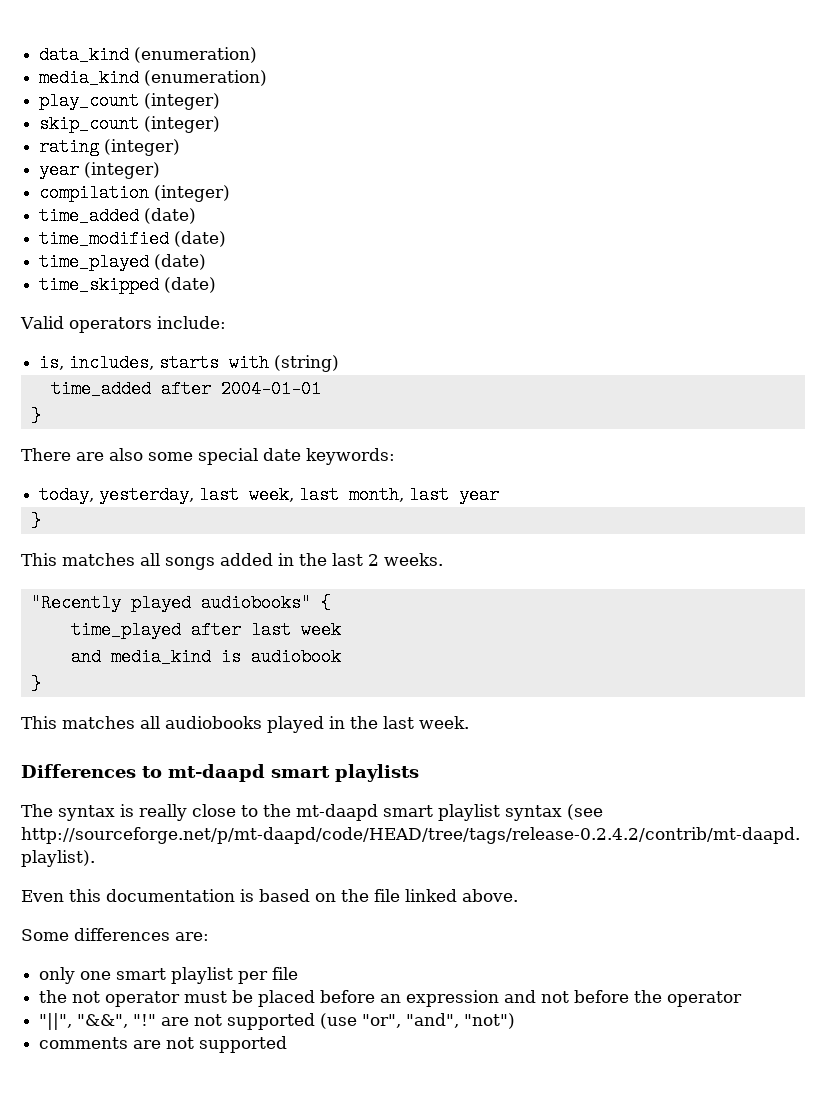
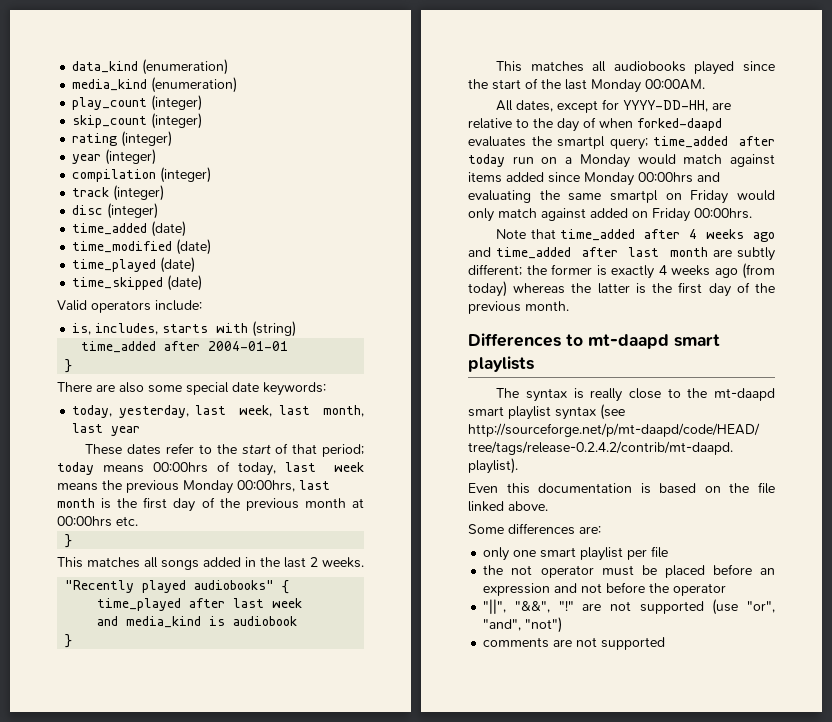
(231, 193) none -> [72,185,165,201] [72,203,159,219] // track (integer) // disc (integer)
(500, 495) none -> [85,443,364,457] [57,461,364,476] [57,480,330,494] [57,497,364,512] [57,516,138,527] // These dates refer to the start of that period; today means 00:00hrs of today, last week means the previous Monday 00:00hrs, last month is the first day of the previous month at 00:00hrs etc.
[329,716,469,729] in the last week. -> [743,61,775,72] [468,78,705,93] [496,99,732,113] [468,117,722,132] [468,136,775,150] [468,154,775,168] [468,172,720,186] [468,190,775,204] [468,208,752,222] [496,229,775,242] [468,247,775,261] [468,263,775,279] [468,281,775,297] [468,301,569,314] since the start of the last Monday 00:00AM. // All dates, except for YYYY-DD-HH, are relative to the day of when forked-daapd evaluates the smartpl query; time_added after today run on a Monday would match against items added since Monday 00:00hrs and evaluating the same smartpl on Friday would only match against added on Friday 00:00hrs. // Note that time_added after 4 weeks ago and time_added after last month are subtly different; the former is exactly 4 weeks ago (from today) whereas the latter is the first day of the previous month.

